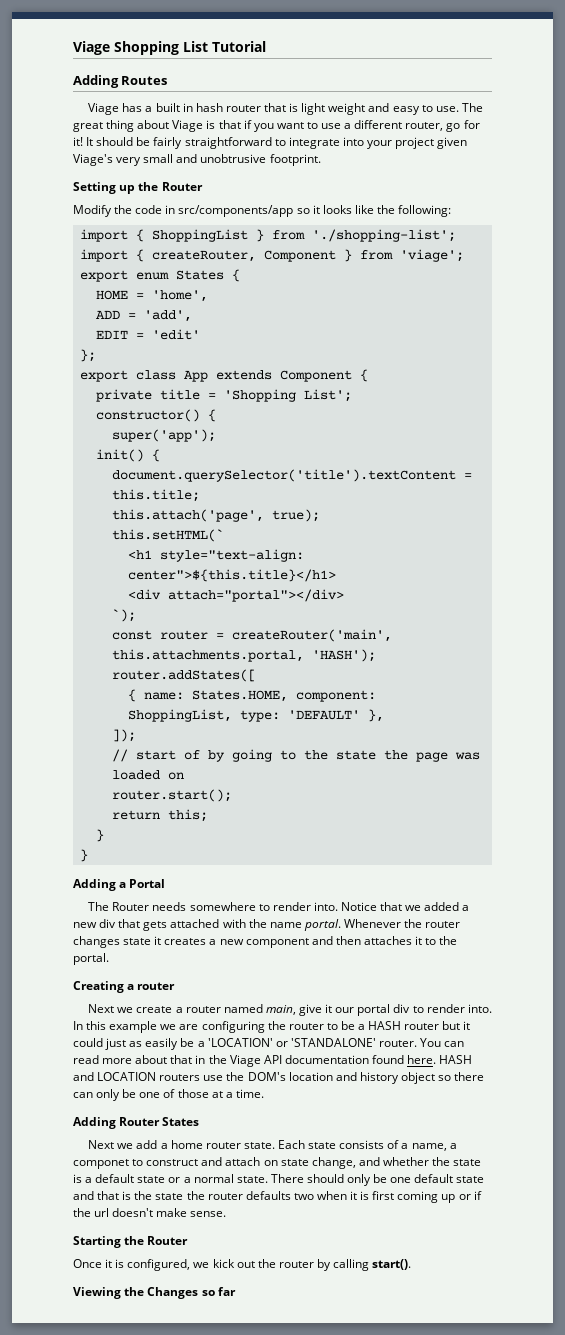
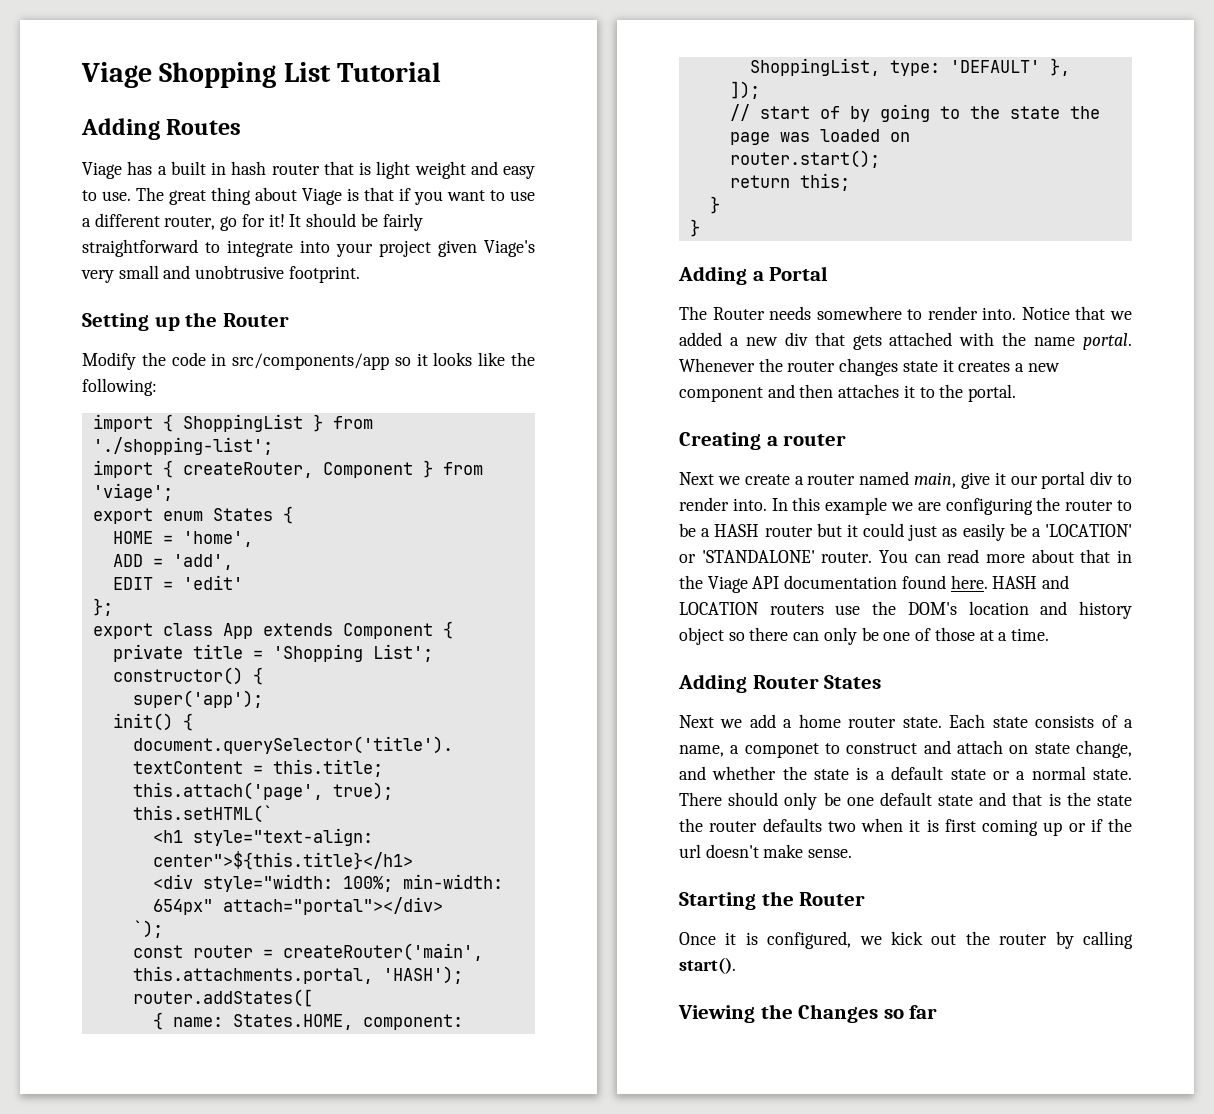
(161, 594) none -> [202,874,503,892] [152,899,213,915] style="width: 100%; min-width: 654px"

